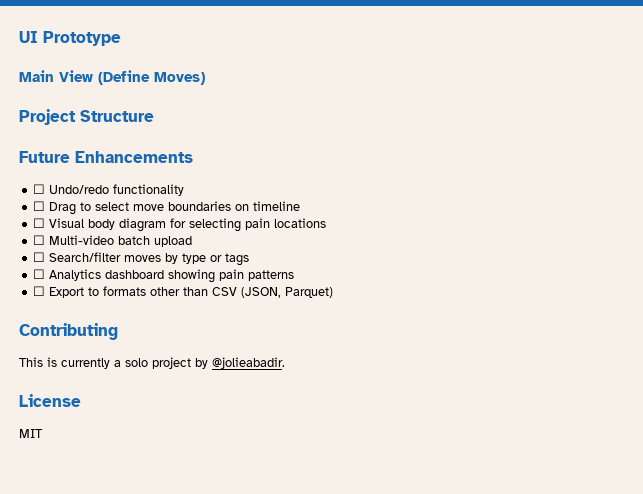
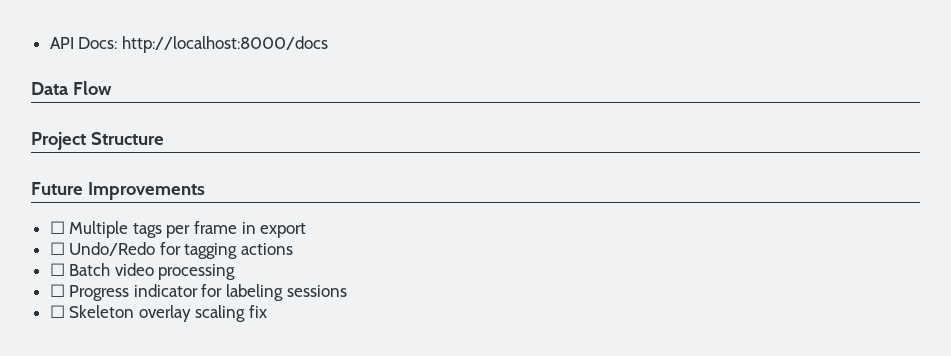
[19,31,121,46] [19,70,205,85] UI Prototype // Main View (Define Moves) -> [49,36,328,53] [31,81,112,95] API Docs: http://localhost:8000/docs // Data Flow
[75,151,193,163] [33,184,185,196] [33,201,301,215] [33,218,327,232] [33,235,193,247] [33,252,250,266] [33,269,295,283] [33,286,334,298] [19,323,118,340] [19,357,285,369] [19,394,81,407] [19,429,43,438] Enhancements // ☐ Undo/redo functionality // ☐ Drag to select move boundaries on timeline // ☐ Visual body diagram for selecting pain locations // ☐ Multi-video batch upload // ☐ Search/filter moves by type or tags // ☐ Analytics dashboard showing pain patterns // ☐ Export to formats other than CSV (JSON, Parquet) // Contributing // This is currently a solo project by @jolieabadir. // License // MIT -> [87,182,205,200] [49,221,307,238] [49,242,294,259] [49,263,236,280] [49,284,347,301] [49,305,268,322] Improvements // ☐ Multiple tags per frame in export // ☐ Undo/Redo for tagging actions // ☐ Batch video processing // ☐ Progress indicator for labeling sessions // ☐ Skeleton overlay scaling fix

